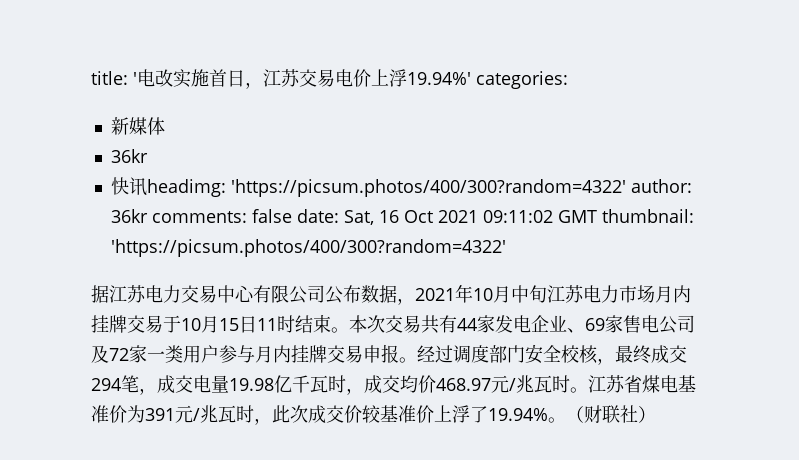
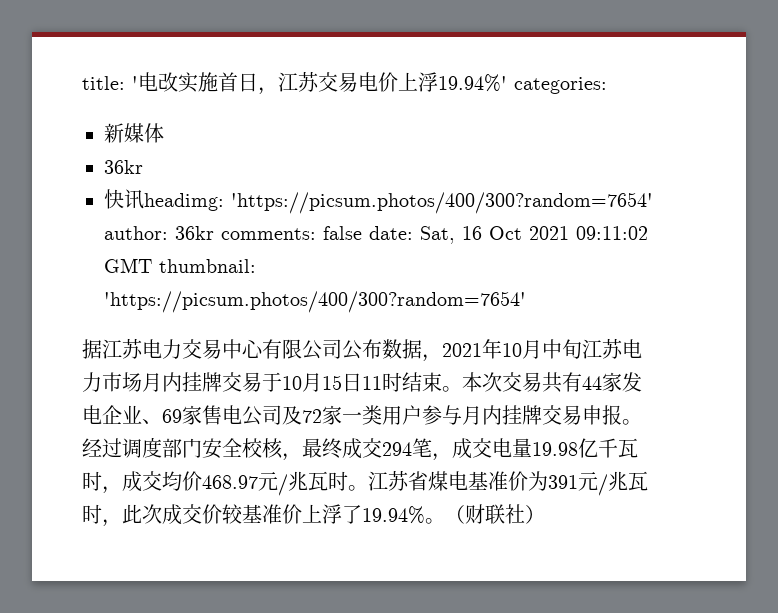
[230,179,626,197] 'https://picsum.photos/400/300?random=4322' -> [231,192,653,214] 'https://picsum.photos/400/300?random=7654'
[110,239,506,257] 'https://picsum.photos/400/300?random=4322' -> [104,291,526,313] 'https://picsum.photos/400/300?random=7654'

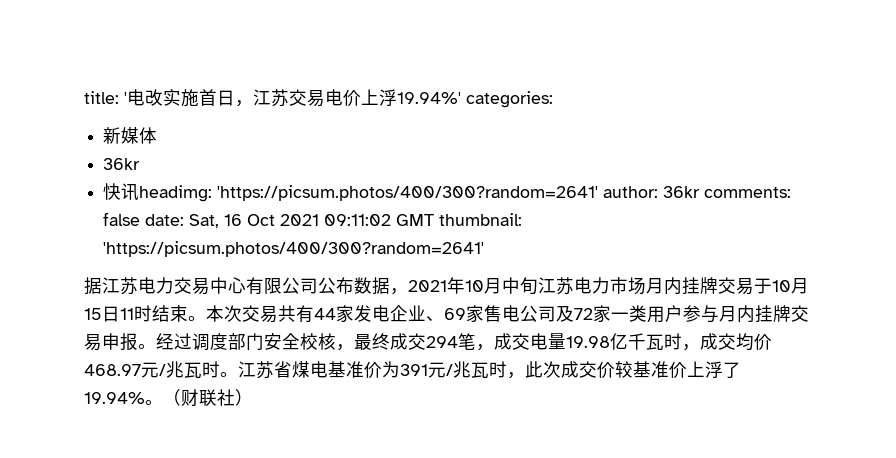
[231,192,653,214] 'https://picsum.photos/400/300?random=7654' -> [217,185,599,201] 'https://picsum.photos/400/300?random=2641'
[104,291,526,313] 'https://picsum.photos/400/300?random=7654' -> [103,241,485,257] 'https://picsum.photos/400/300?random=2641'

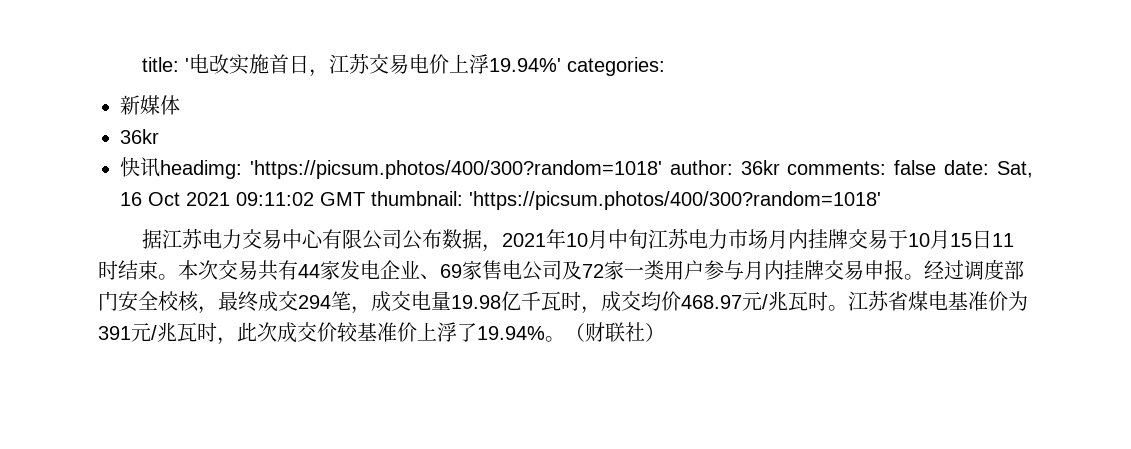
[217,185,599,201] 'https://picsum.photos/400/300?random=2641' -> [249,160,662,179] 'https://picsum.photos/400/300?random=1018'
[103,241,485,257] 'https://picsum.photos/400/300?random=2641' -> [469,191,881,210] 'https://picsum.photos/400/300?random=1018'

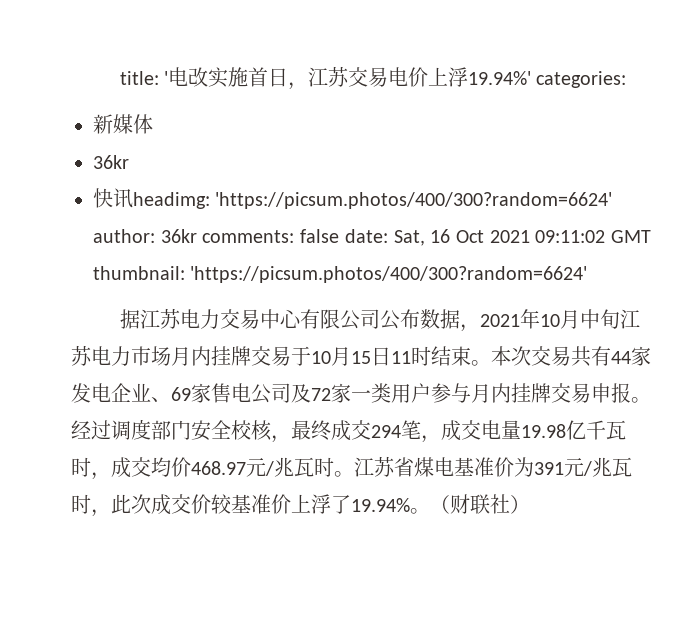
[249,160,662,179] 'https://picsum.photos/400/300?random=1018' -> [215,192,613,209] 'https://picsum.photos/400/300?random=6624'
[469,191,881,210] 'https://picsum.photos/400/300?random=1018' -> [190,266,588,283] 'https://picsum.photos/400/300?random=6624'

